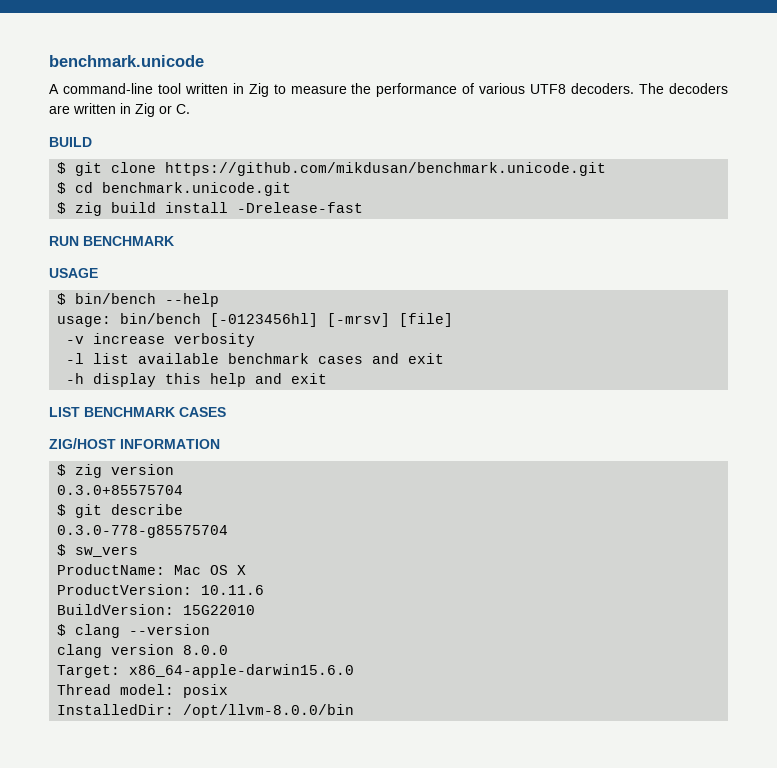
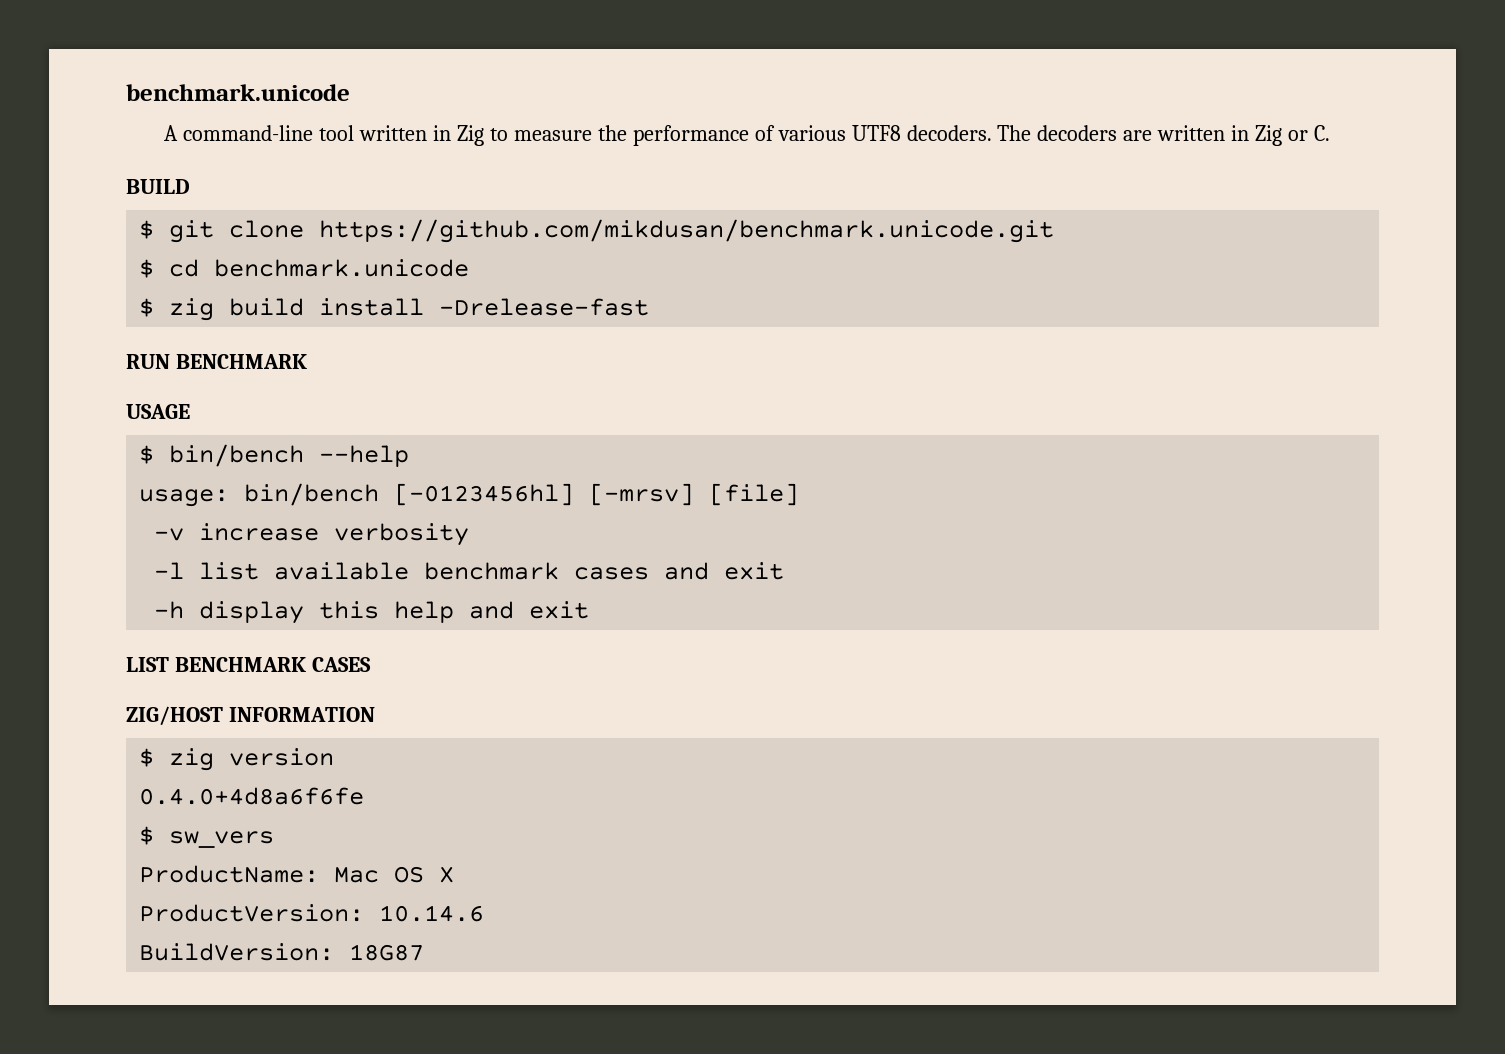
[102,182,292,196] benchmark.unicode.git -> [214,259,470,277] benchmark.unicode
[57,485,184,495] [57,504,184,518] [57,525,229,538] 0.3.0+85575704 // $ git describe // 0.3.0-778-g85575704 -> [139,787,365,805] 0.4.0+4d8a6f6fe
[201,585,265,595] 10.11.6 -> [379,905,485,922] 10.14.6
[183,605,256,615] [57,624,211,638] [57,644,229,658] [57,664,355,678] [57,684,229,698] [57,704,355,718] 15G22010 // $ clang --version // clang version 8.0.0 // Target: x86_64-apple-darwin15.6.0 // Thread model: posix // InstalledDir: /opt/llvm-8.0.0/bin -> [349,944,425,961] 18G87

